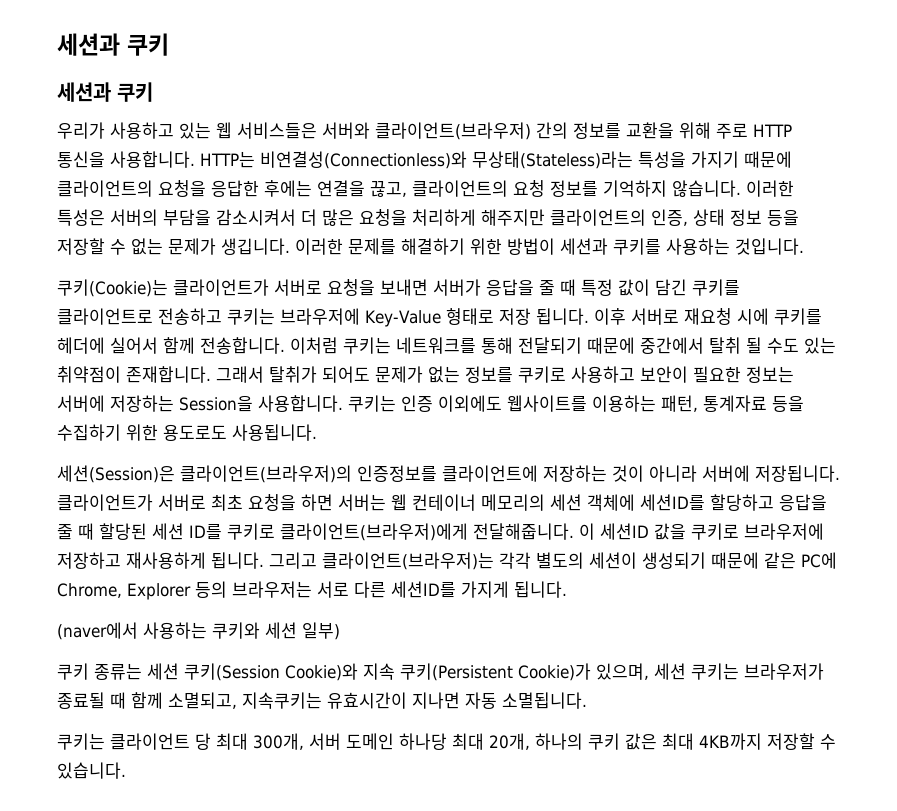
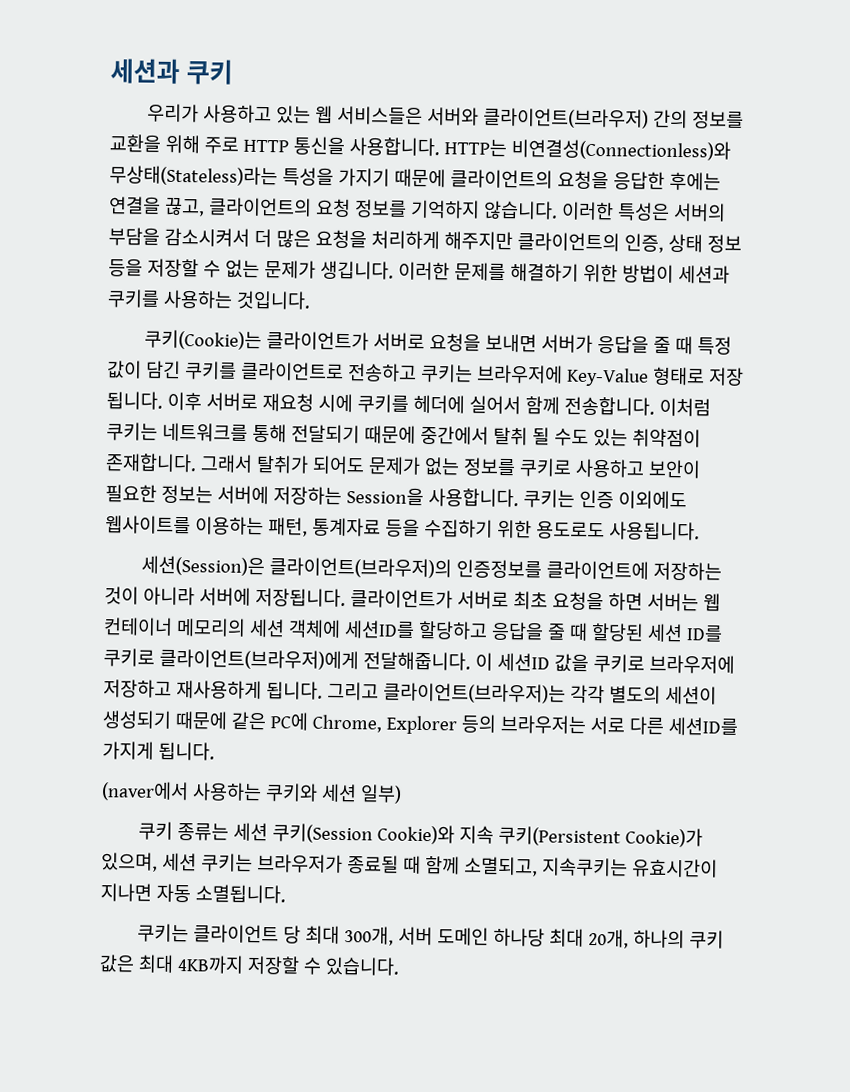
[57,33,169,56] [57,82,153,102] 세션과 쿠키 // 세션과 쿠키 -> [110,58,233,85] 세션과 쿠키

